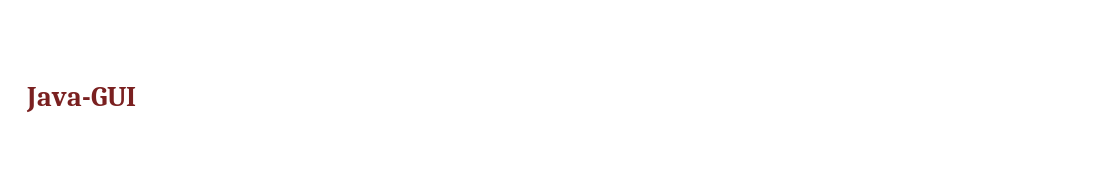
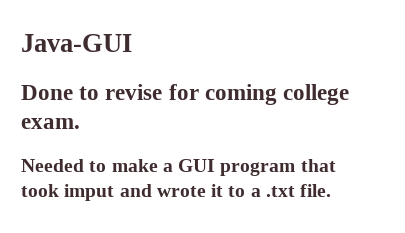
(136, 100) none -> [21,84,350,105] [21,118,80,129] [21,159,336,176] [21,184,332,201] // Done to revise for coming college exam. // Needed to make a GUI program that took imput and wrote it to a .txt file.

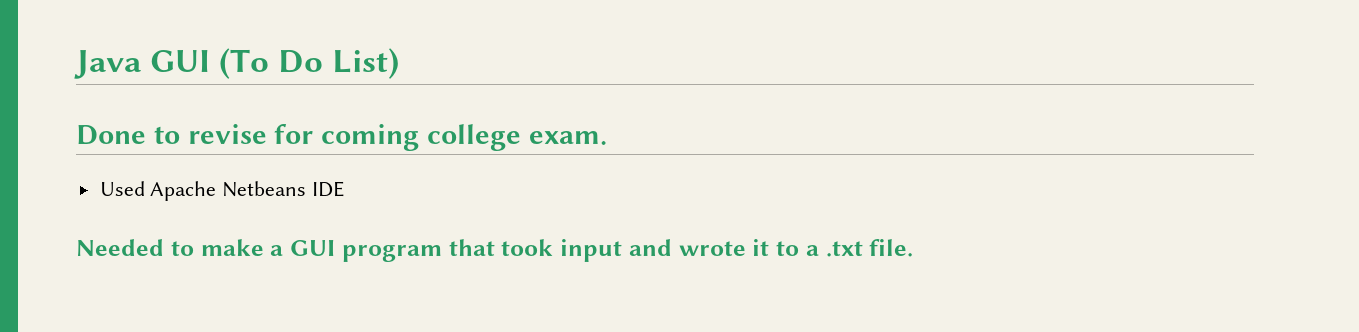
[21,34,132,52] Java-GUI -> [74,48,400,79] Java GUI (To Do List)
(80, 123) none -> [99,181,346,201] // Used Apache Netbeans IDE
[64,184,115,201] imput -> [560,239,622,262] input

